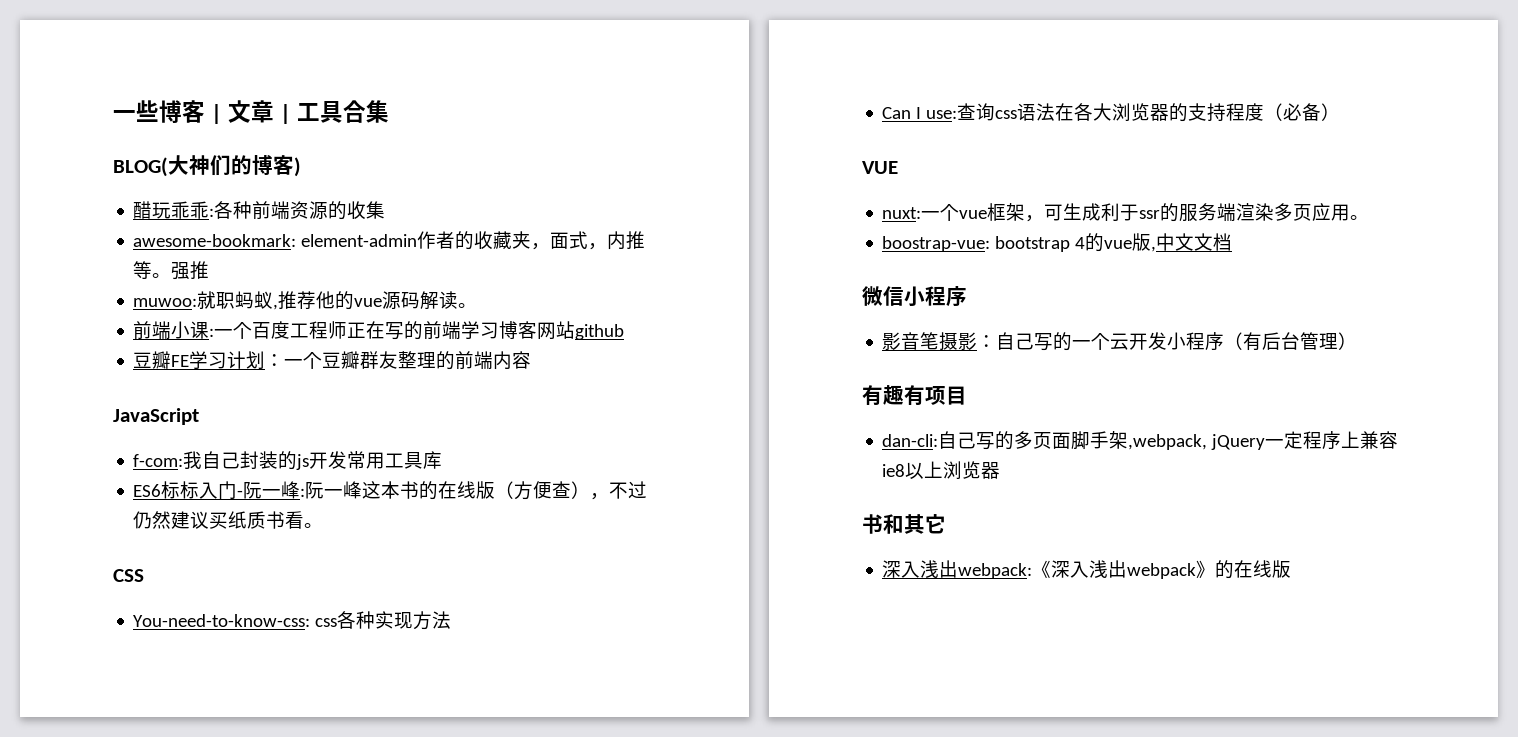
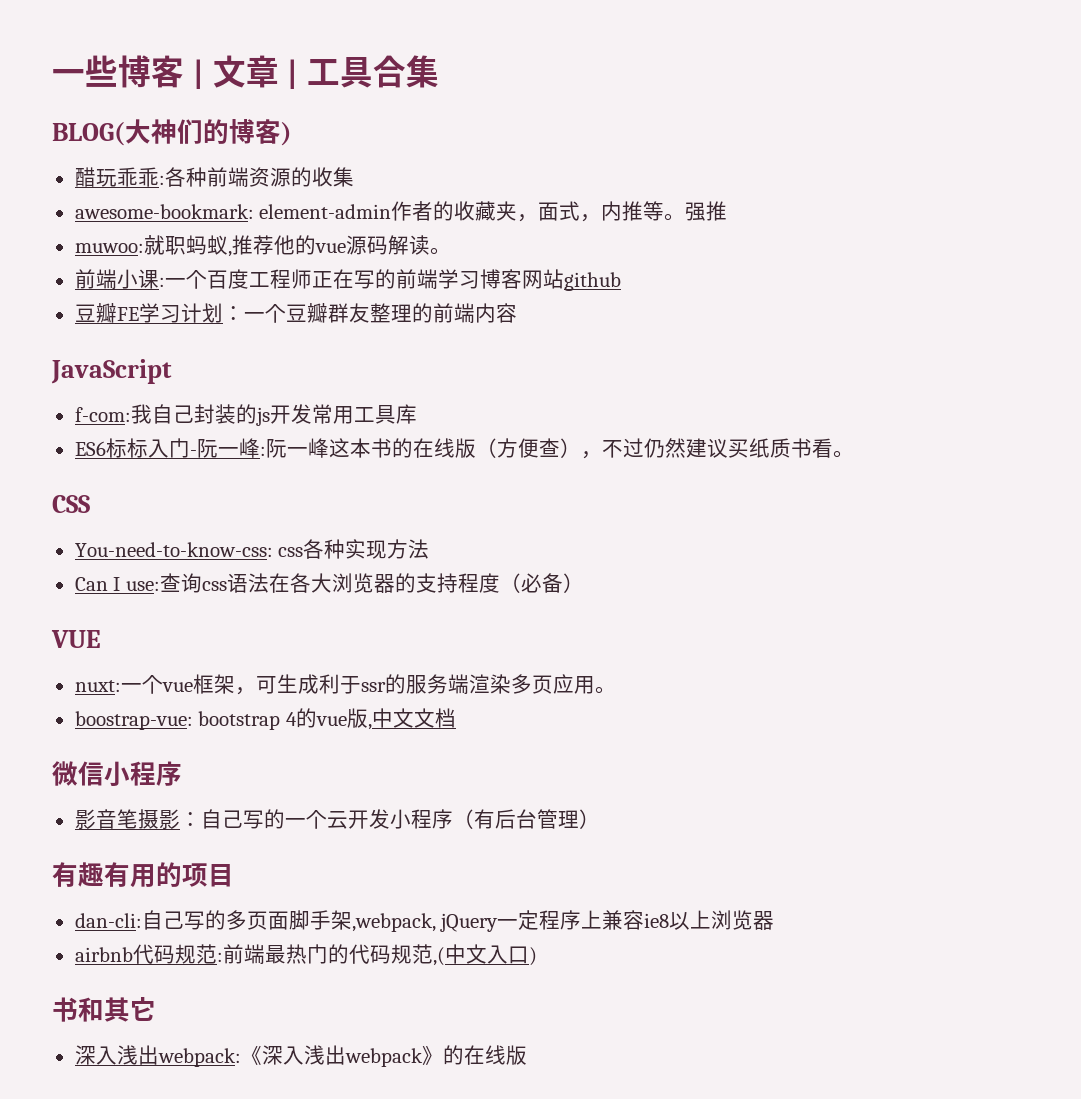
(925, 395) none -> [130,862,182,888] 用的
(1001, 470) none -> [74,944,537,966] // airbnb代码规范:前端最热门的代码规范,(中文入口)

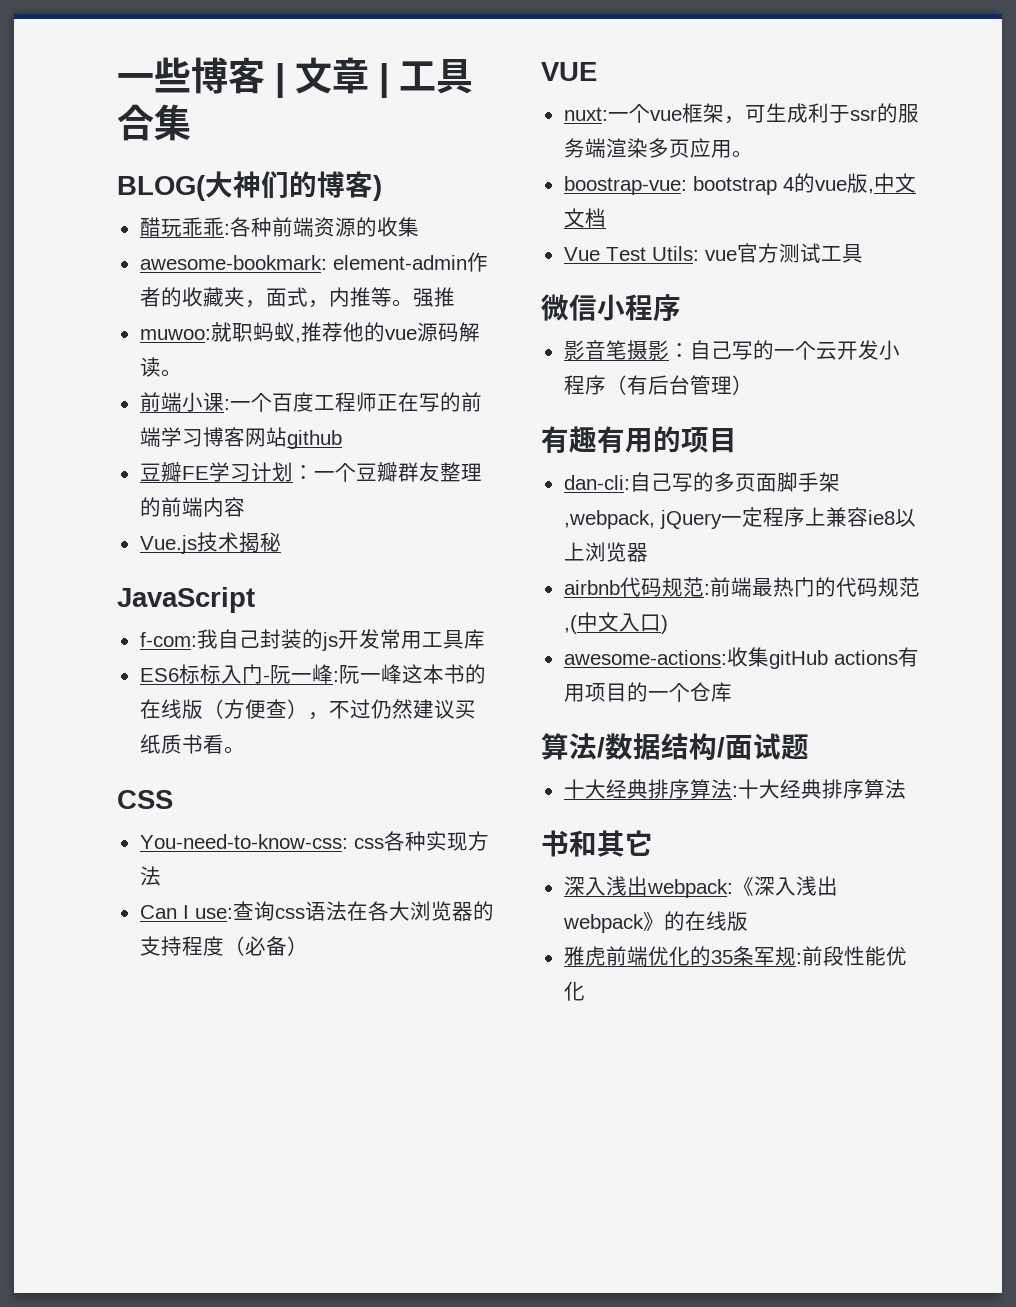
(517, 313) none -> [139,532,281,554] // Vue.js技术揭秘
(456, 718) none -> [563,243,863,263] // Vue Test Utils: vue官方测试工具
(537, 956) none -> [563,647,919,669] [563,682,732,702] [541,733,809,761] [563,779,906,799] // awesome-actions:收集gitHub actions有用项目的一个仓库 // 算法/数据结构/面试题 // 十大经典排序算法:十大经典排序算法
(527, 1055) none -> [563,946,907,966] [563,981,585,1001] // 雅虎前端优化的35条军规:前段性能优化

